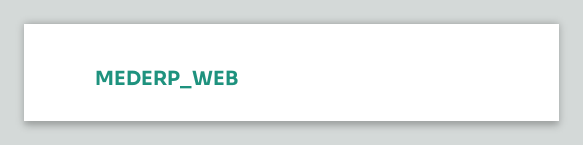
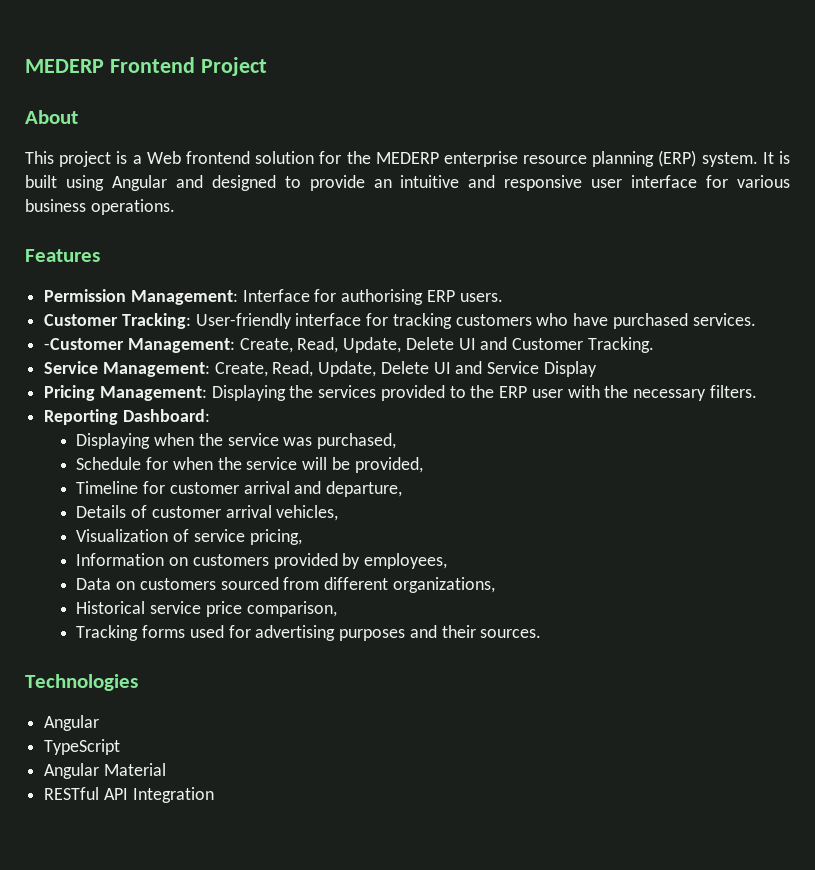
[95,70,239,89] MEDERP_WEB -> [25,57,267,76] [25,110,78,124] [25,150,790,167] [25,175,791,191] [25,199,175,215] [25,249,100,262] [44,289,503,305] [44,313,756,329] [44,337,654,353] [44,361,597,377] [44,385,757,401] [44,409,210,425] [76,433,397,449] [76,457,423,473] [76,481,403,497] [76,505,339,521] [76,529,302,545] [76,553,448,569] [76,577,495,593] [76,601,337,617] [76,625,542,641] [25,674,138,691] [44,715,100,731] [44,739,121,755] [44,763,166,779] [44,787,214,803] MEDERP Frontend Project // About // This project is a Web frontend solution for the MEDERP enterprise resource planning (ERP) system. It is built using Angular and designed to provide an intuitive and responsive user interface for various business operations. // Features // Permission Management: Interface for authorising ERP users. // Customer Tracking: User-friendly interface for tracking customers who have purchased services. // -Customer Management: Create, Read, Update, Delete UI and Customer Tracking. // Service Management: Create, Read, Update, Delete UI and Service Display // Pricing Management: Displaying the services provided to the ERP user with the necessary filters. // Reporting Dashboard: // Displaying when the service was purchased, // Schedule for when the service will be provided, // Timeline for customer arrival and departure, // Details of customer arrival vehicles, // Visualization of service pricing, // Information on customers provided by employees, // Data on customers sourced from different organizations, // Historical service price comparison, // Tracking forms used for advertising purposes and their sources. // Technologies // Angular // TypeScript // Angular Material // RESTful API Integration

